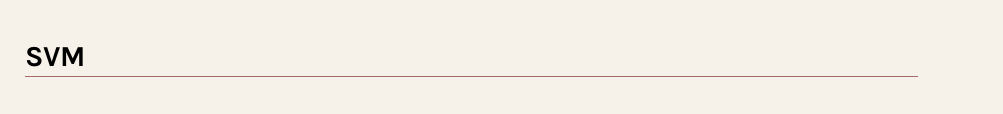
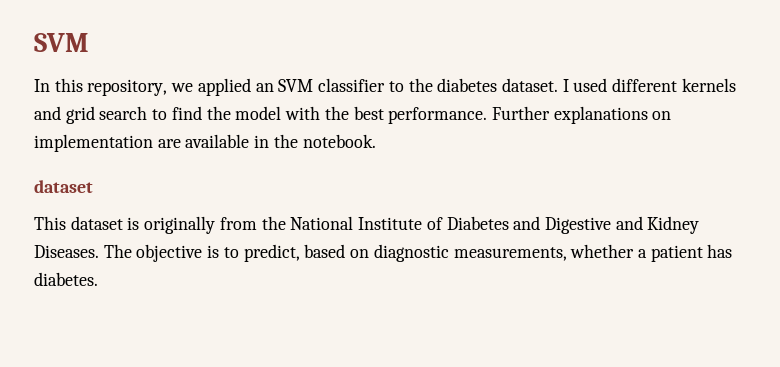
[25,46,85,67] SVM -> [34,33,89,52] [34,78,736,96] [34,106,672,124] [34,134,376,152] [34,180,93,193] [34,216,700,234] [34,244,733,262] [34,272,98,286] SVM // In this repository, we applied an SVM classifier to the diabetes dataset. I used different kernels and grid search to find the model with the best performance. Further explanations on implementation are available in the notebook. // dataset // This dataset is originally from the National Institute of Diabetes and Digestive and Kidney Diseases. The objective is to predict, based on diagnostic measurements, whether a patient has diabetes.

